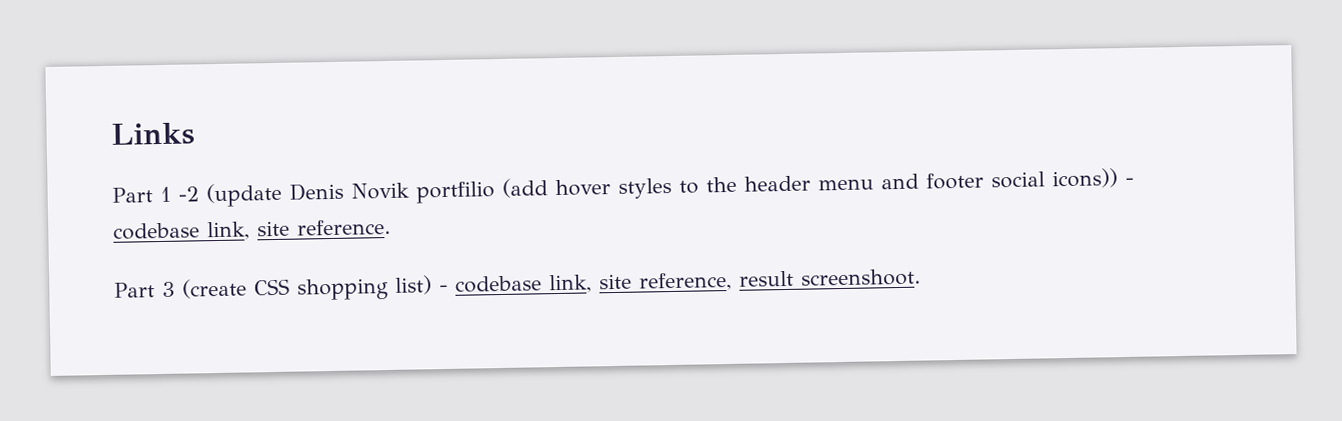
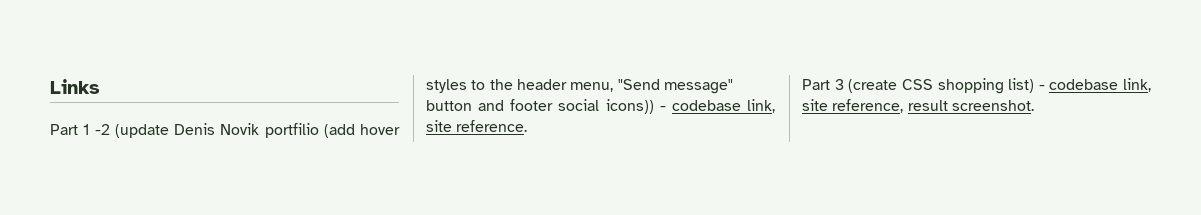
[817,178,874,191] menu -> [570,79,733,94] [426,100,472,111] menu, "Send message" button
[800,268,921,287] screenshoot. -> [951,100,1034,111] screenshot.

